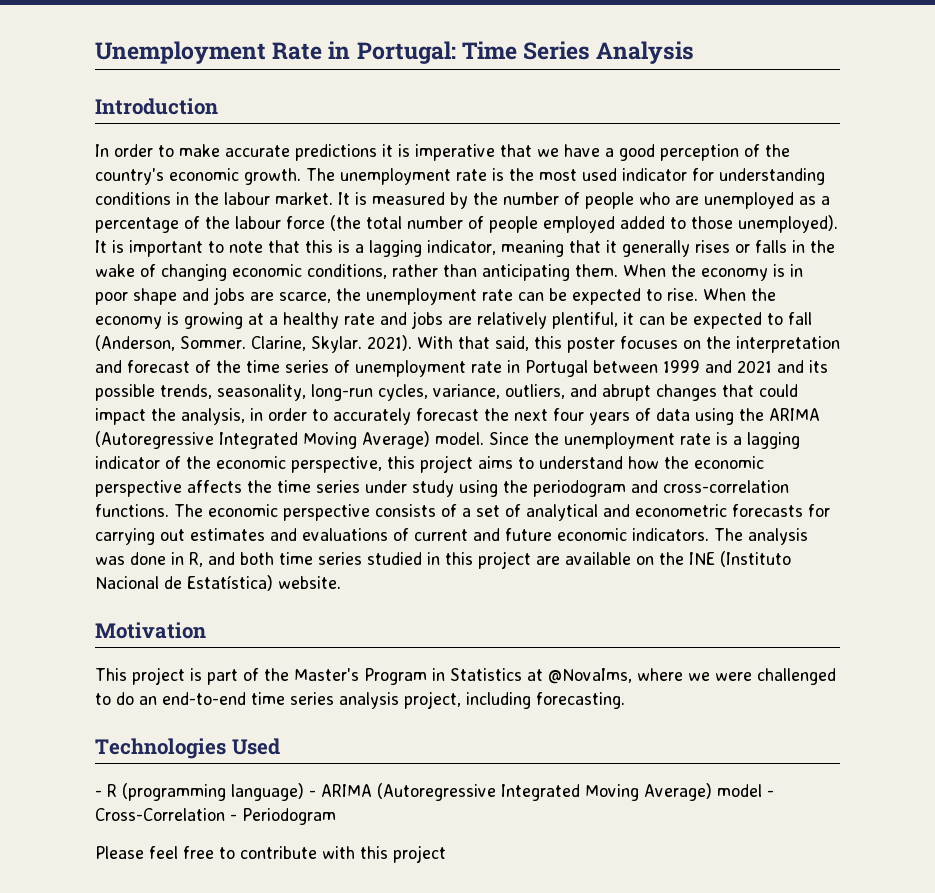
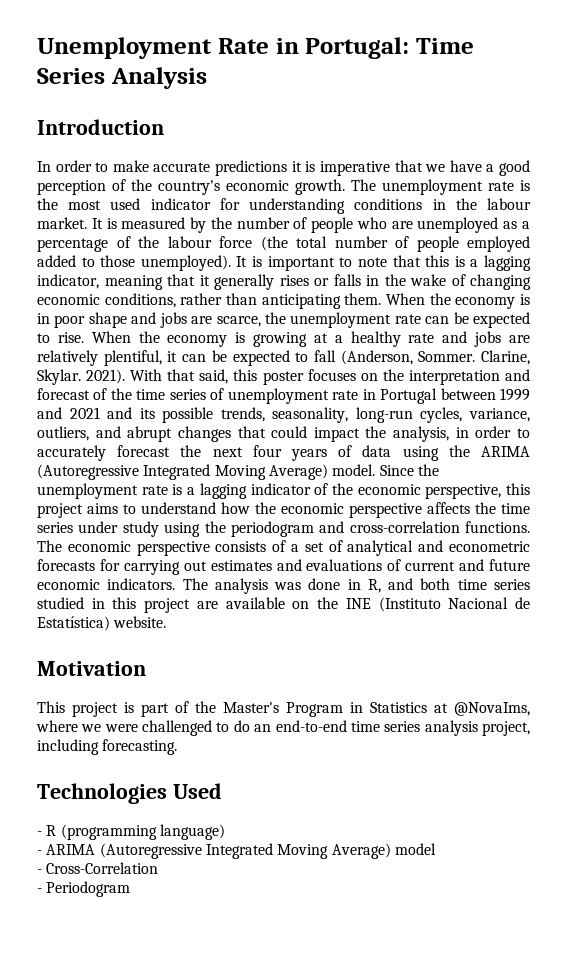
(304, 792) none -> (225, 832) //
(762, 790) none -> (436, 849) //
(225, 814) none -> (159, 868) //
[95,845,446,863] // Please feel free to contribute with this project -> (131, 889) none

